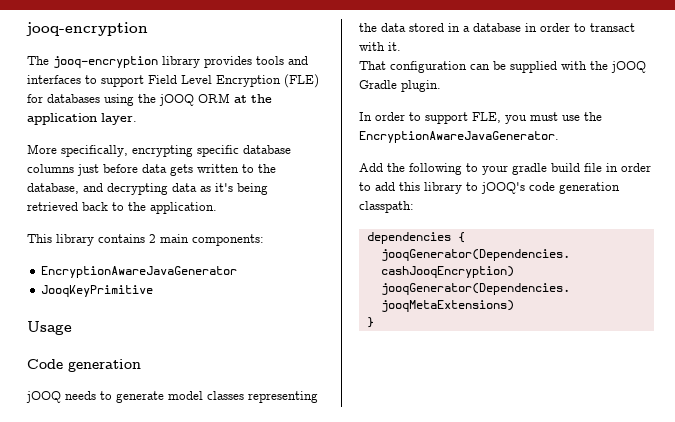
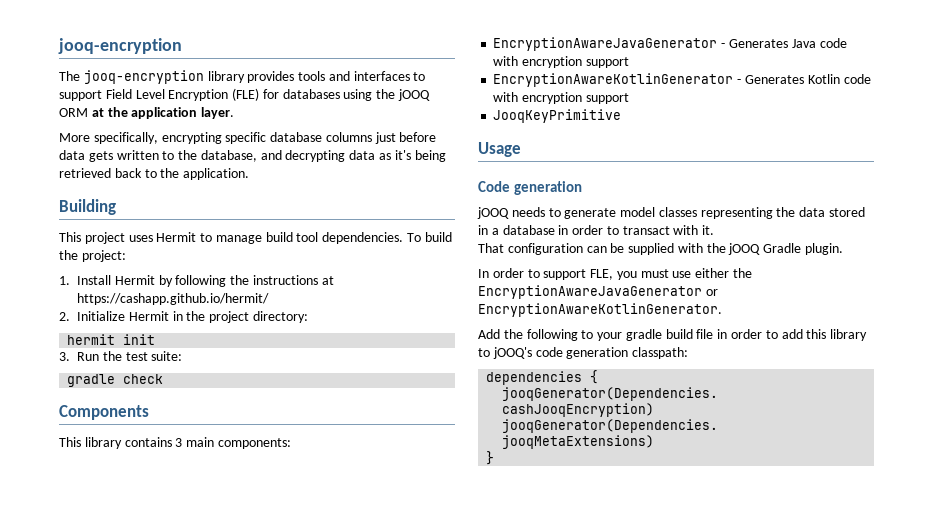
(217, 208) none -> [59,199,116,215] [59,232,452,244] [59,250,126,262] [59,275,334,287] [77,293,269,305] [59,311,308,323] [67,334,156,345] [59,351,183,361] [67,374,164,387] [59,405,149,420] // Building // This project uses Hermit to manage build tool dependencies. To build the project: // 1. Install Hermit by following the instructions at https://cashapp.github.io/hermit/ // 2. Initialize Hermit in the project directory: // hermit init // 3. Run the test suite: // gradle check // Components
[149,234,156,243] 2 -> [175,438,183,447] 3
(238, 272) none -> [721,38,847,48] [493,56,629,68] [493,73,871,87] [493,92,629,104] - Generates Java code with encryption support // EncryptionAwareKotlinGenerator - Generates Kotlin code with encryption support
[584,112,602,121] [359,131,559,143] the EncryptionAwareJavaGenerator. -> [695,268,753,278] [478,285,718,299] [478,303,722,317] either the EncryptionAwareJavaGenerator or EncryptionAwareKotlinGenerator.

